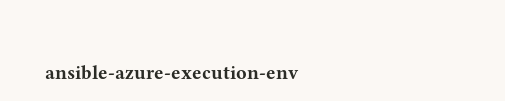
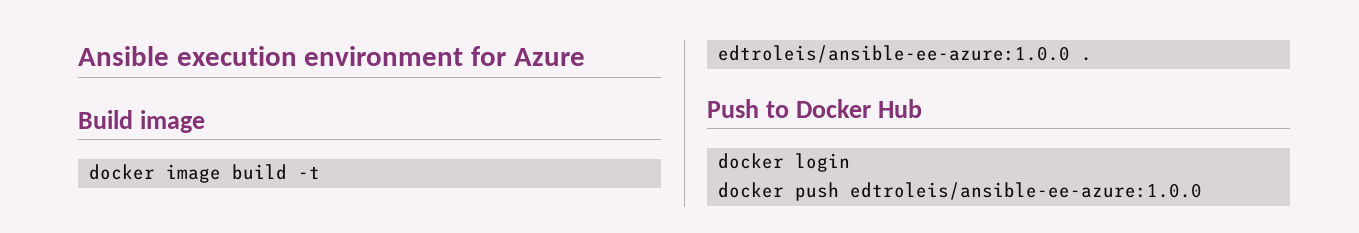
[45,65,299,80] ansible-azure-execution-env -> [78,46,585,66] [78,110,205,133] [89,164,321,183] [718,45,1093,63] [707,99,922,118] [718,153,851,172] [718,182,1203,201] Ansible execution environment for Azure // Build image // docker image build -t edtroleis/ansible-ee-azure:1.0.0 . // Push to Docker Hub // docker login // docker push edtroleis/ansible-ee-azure:1.0.0

